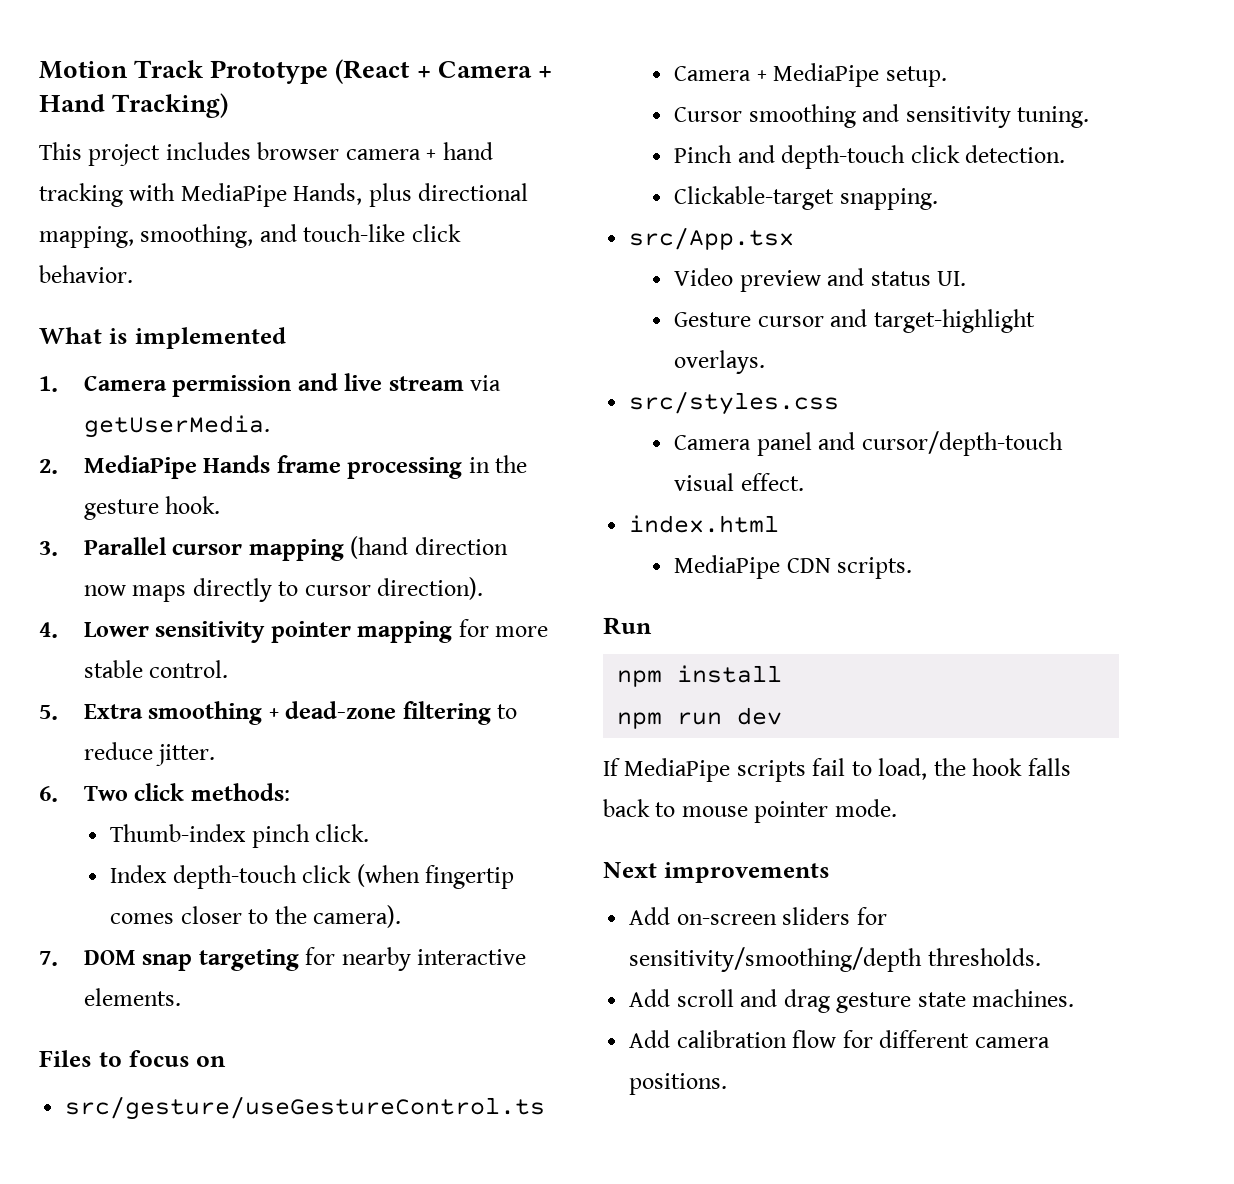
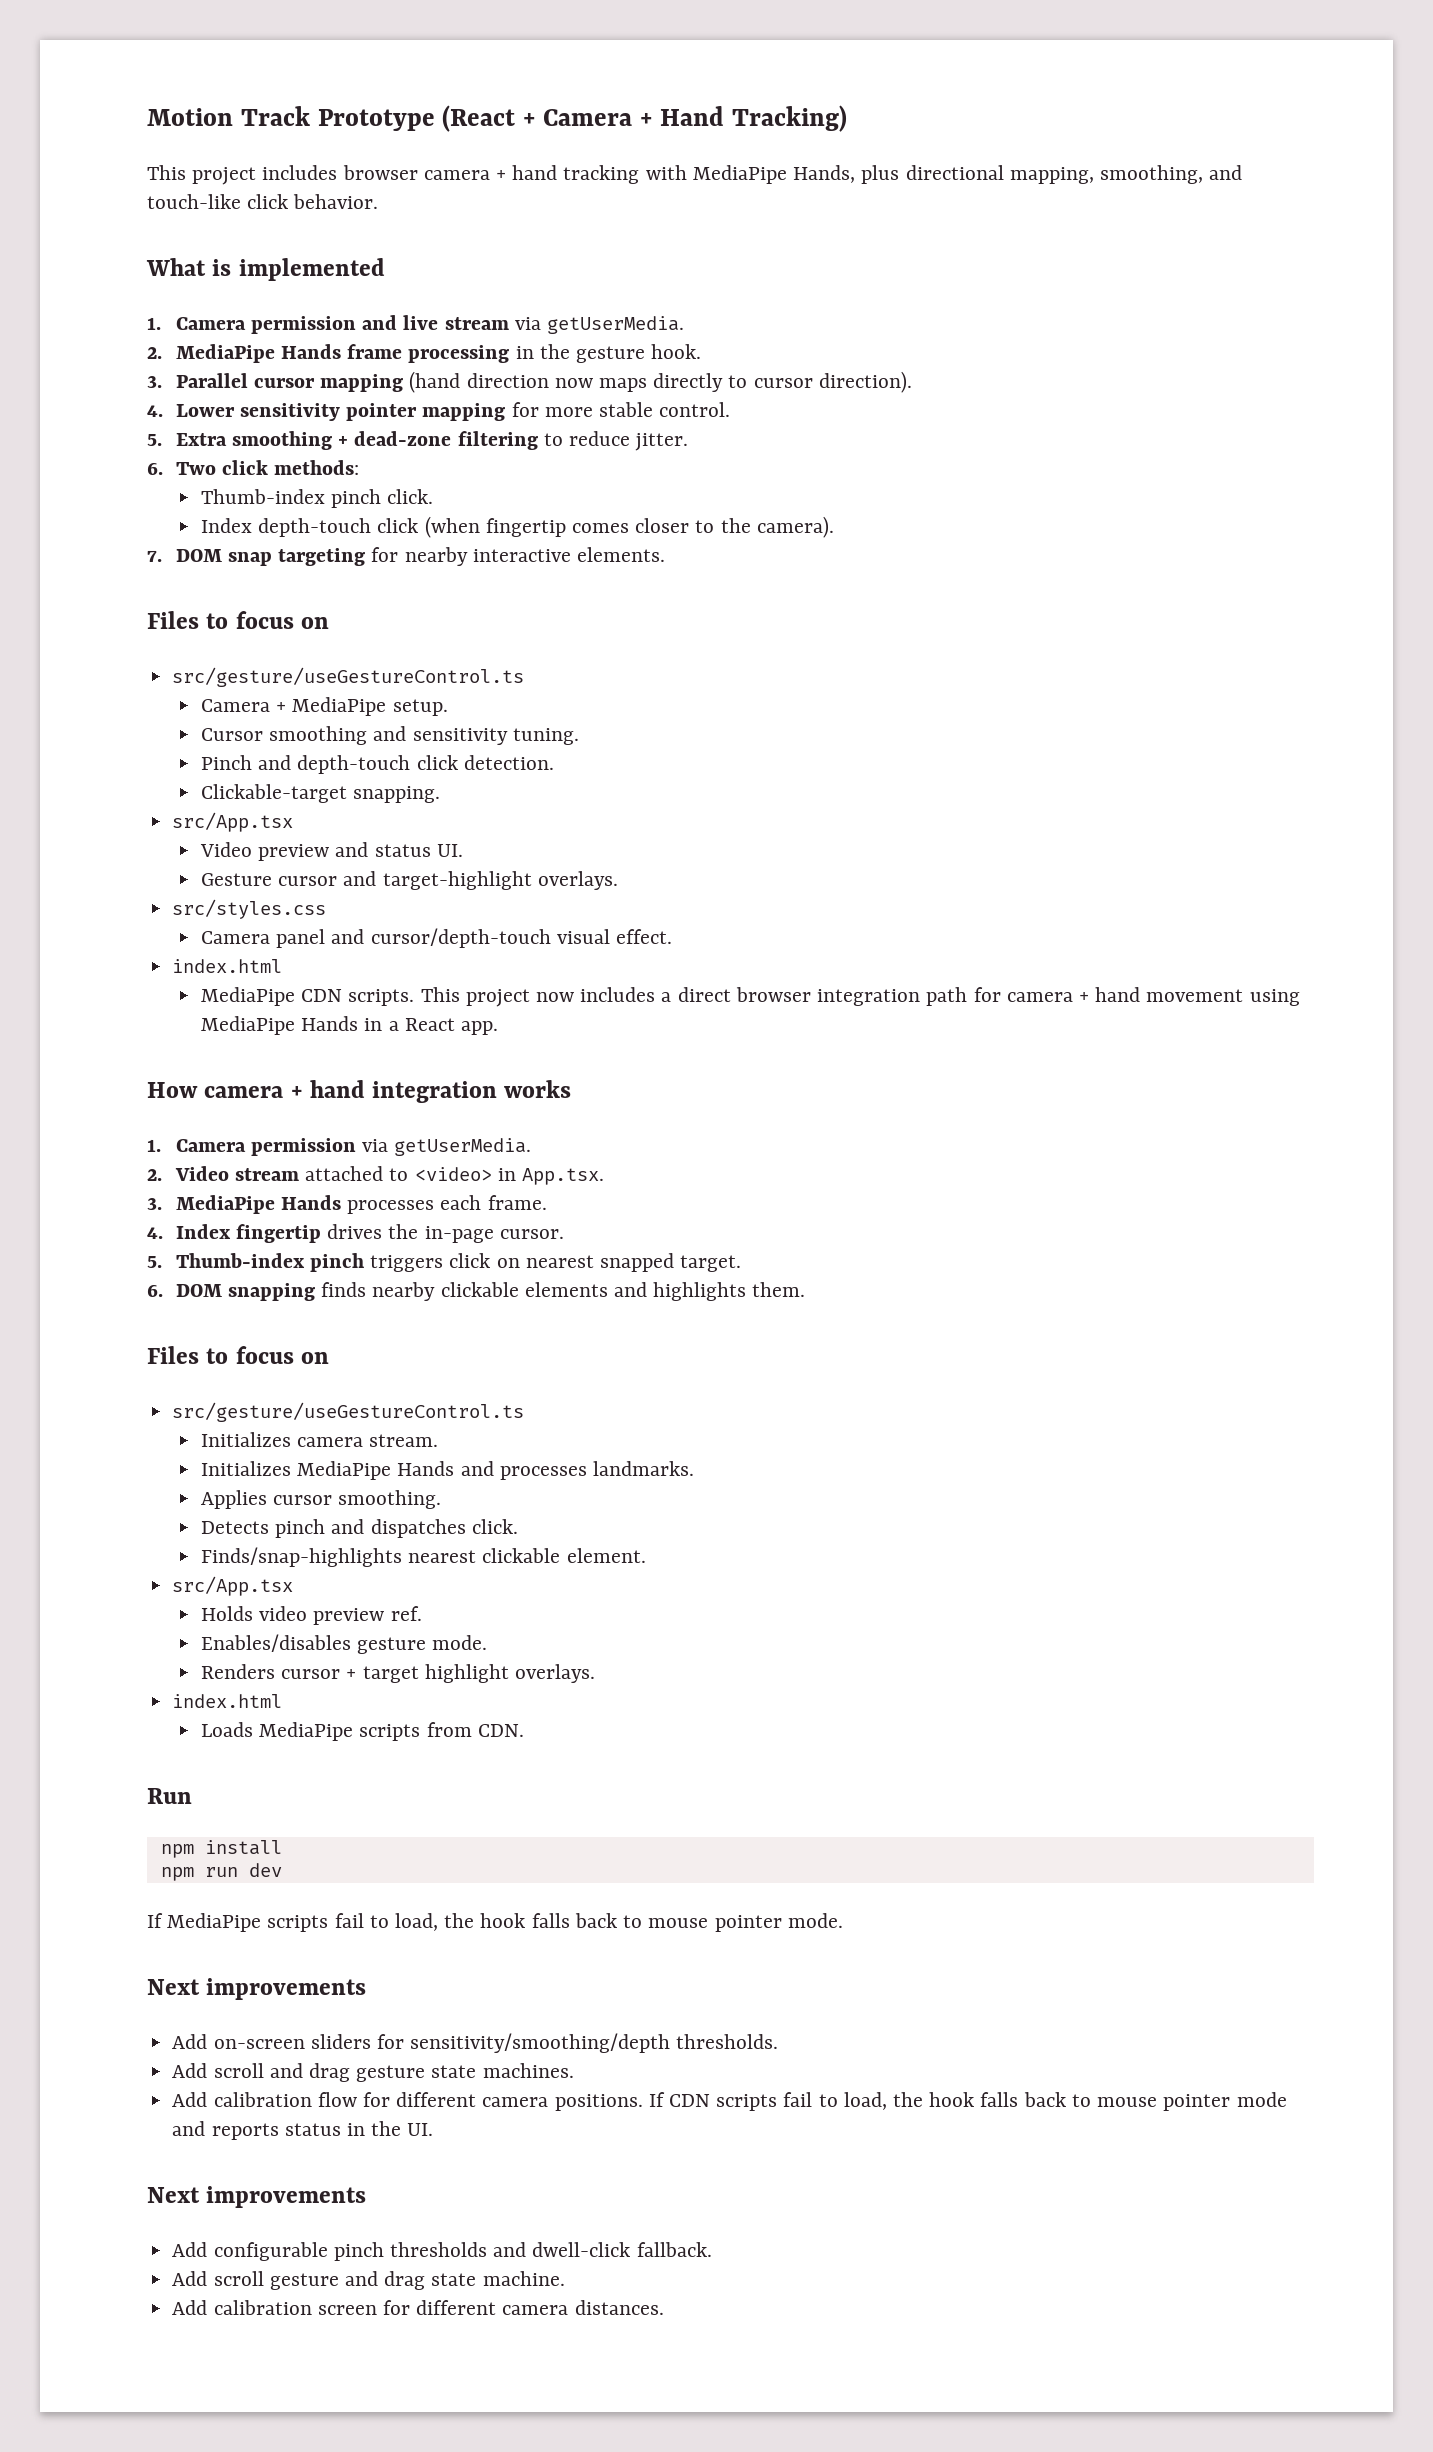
(913, 568) none -> [420,987,1300,1007] [201,1016,499,1035] [147,1080,572,1103] [147,1138,532,1156] [147,1166,604,1185] [147,1195,547,1214] [147,1224,564,1243] [147,1253,742,1272] [147,1282,806,1301] [147,1346,329,1364] [172,1402,525,1422] [201,1432,439,1447] [201,1461,695,1480] [201,1490,442,1509] [201,1519,518,1538] [201,1547,646,1567] [172,1576,294,1596] [201,1606,422,1625] [201,1634,488,1654] [201,1664,596,1683] [172,1694,283,1708] [201,1722,524,1741] This project now includes a direct browser integration path for camera + hand movement using MediaPipe Hands in a React app. // How camera + hand integration works // 1. Camera permission via getUserMedia. // 2. Video stream attached to <video> in App.tsx. // 3. MediaPipe Hands processes each frame. // 4. Index fingertip drives the in-page cursor. // 5. Thumb-index pinch triggers click on nearest snapped target. // 6. DOM snapping finds nearby clickable elements and highlights them. // Files to focus on // src/gesture/useGestureControl.ts // Initializes camera stream. // Initializes MediaPipe Hands and processes landmarks. // Applies cursor smoothing. // Detects pinch and dispatches click. // Finds/snap-highlights nearest clickable element. // src/App.tsx // Holds video preview ref. // Enables/disables gesture mode. // Renders cursor + target highlight overlays. // index.html // Loads MediaPipe scripts from CDN.
(728, 1084) none -> [648,2092,1287,2111] [172,2121,434,2140] [147,2186,367,2208] [172,2242,712,2261] [172,2271,565,2290] [172,2300,664,2315] If CDN scripts fail to load, the hook falls back to mouse pointer mode and reports status in the UI. // Next improvements // Add configurable pinch thresholds and dwell-click fallback. // Add scroll gesture and drag state machine. // Add calibration screen for different camera distances.

